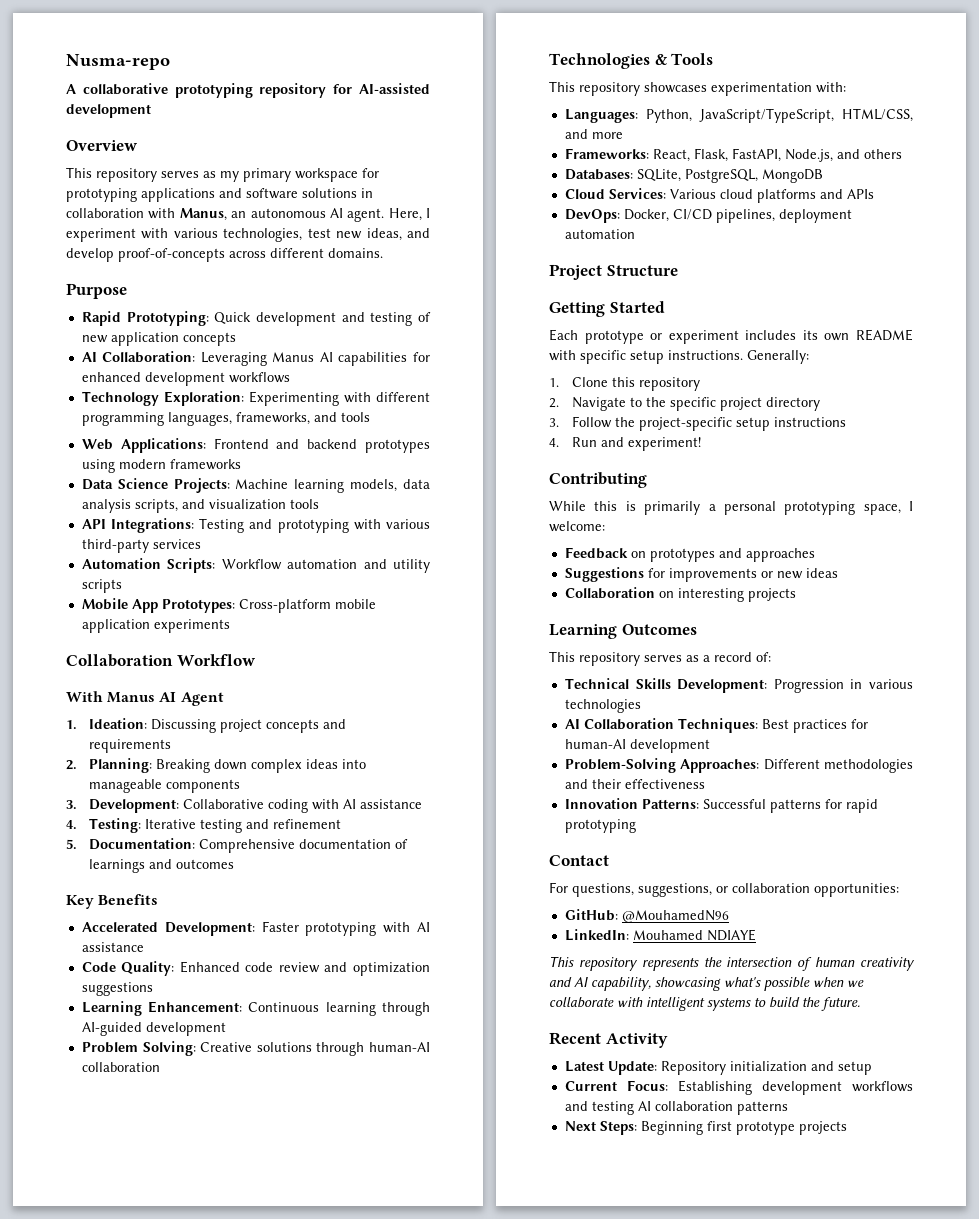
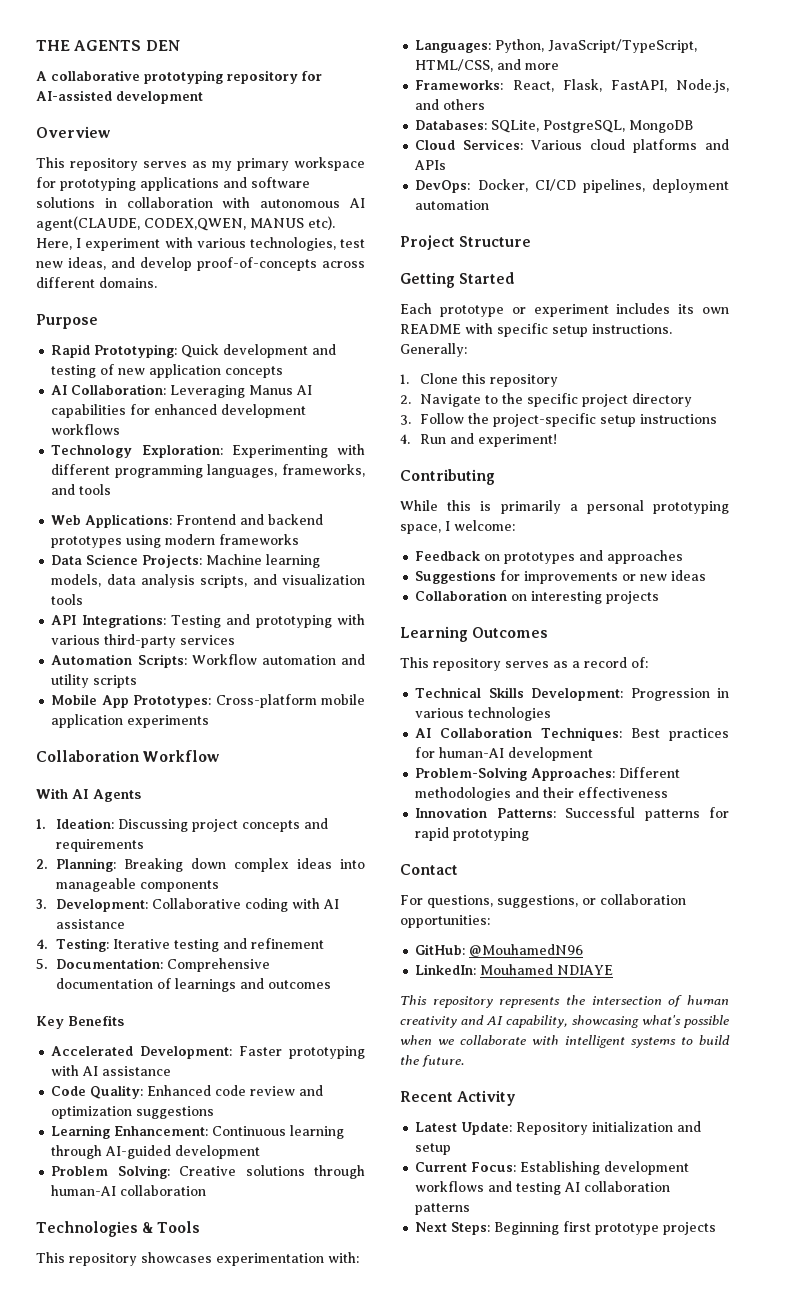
[66,54,170,70] Nusma-repo -> [36,40,180,51] THE AGENTS DEN
[179,208,385,222] Manus, an autonomous AI agent. -> [260,198,366,208] [36,216,335,231] autonomous AI agent(CLAUDE, CODEX,QWEN, MANUS etc).
[107,692,224,706] Manus AI Agent -> [72,789,141,802] AI Agents

